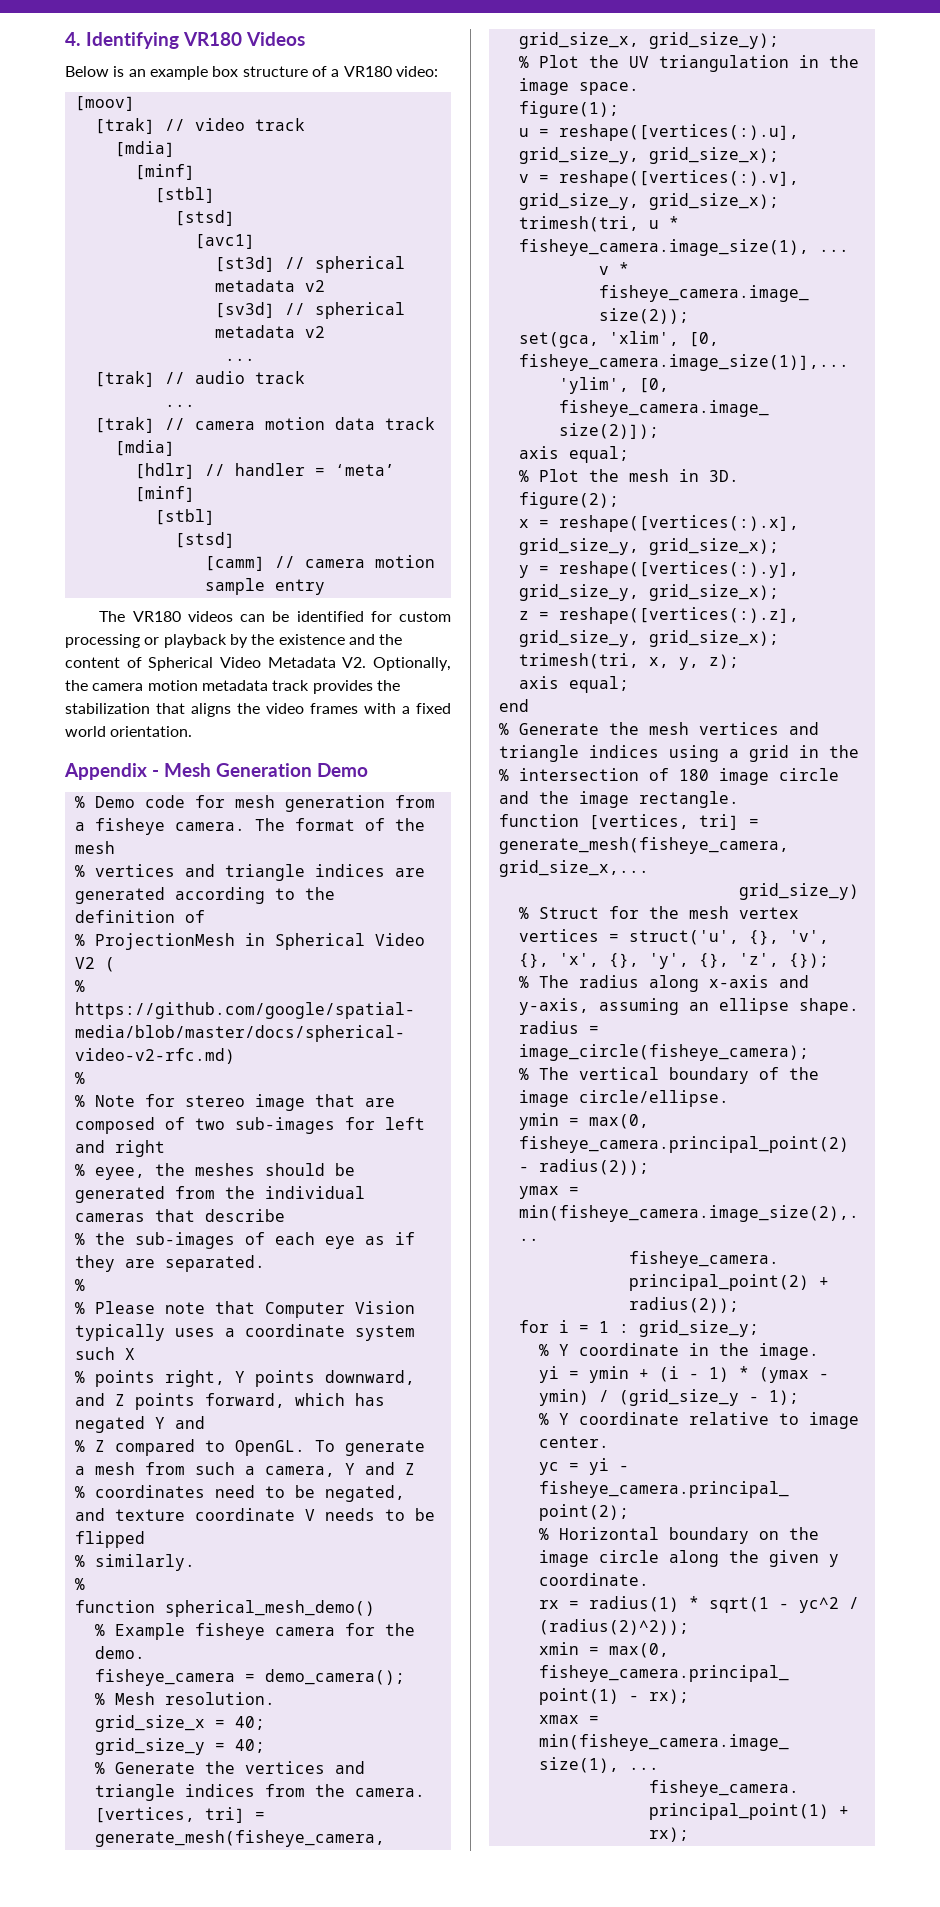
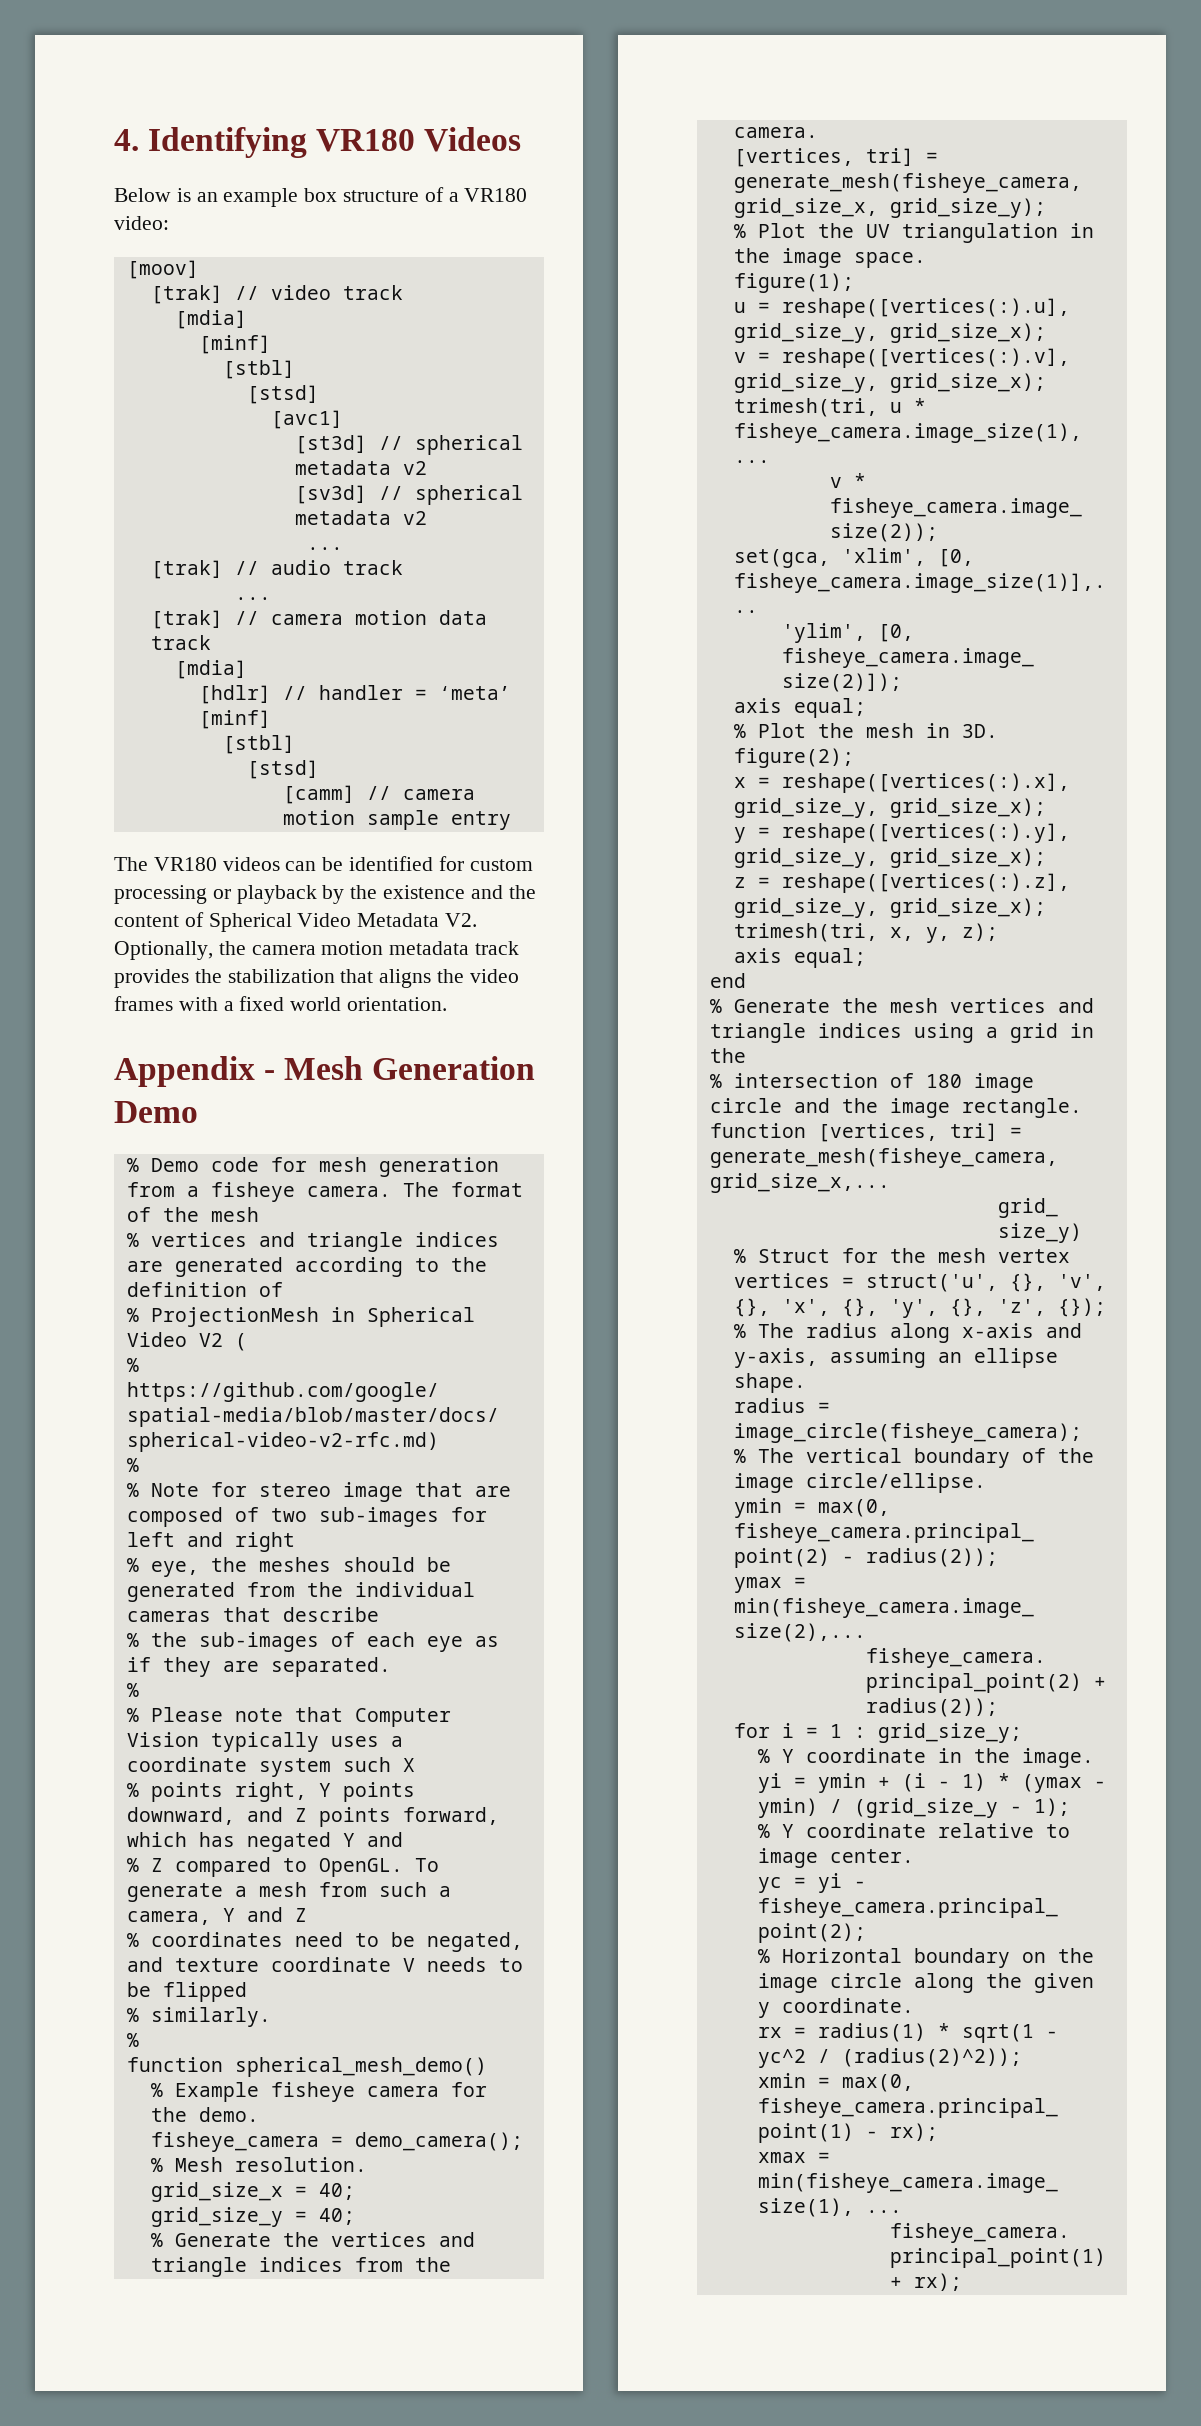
[94,1167,145,1180] eyee, -> [150,1561,199,1577] eye,

